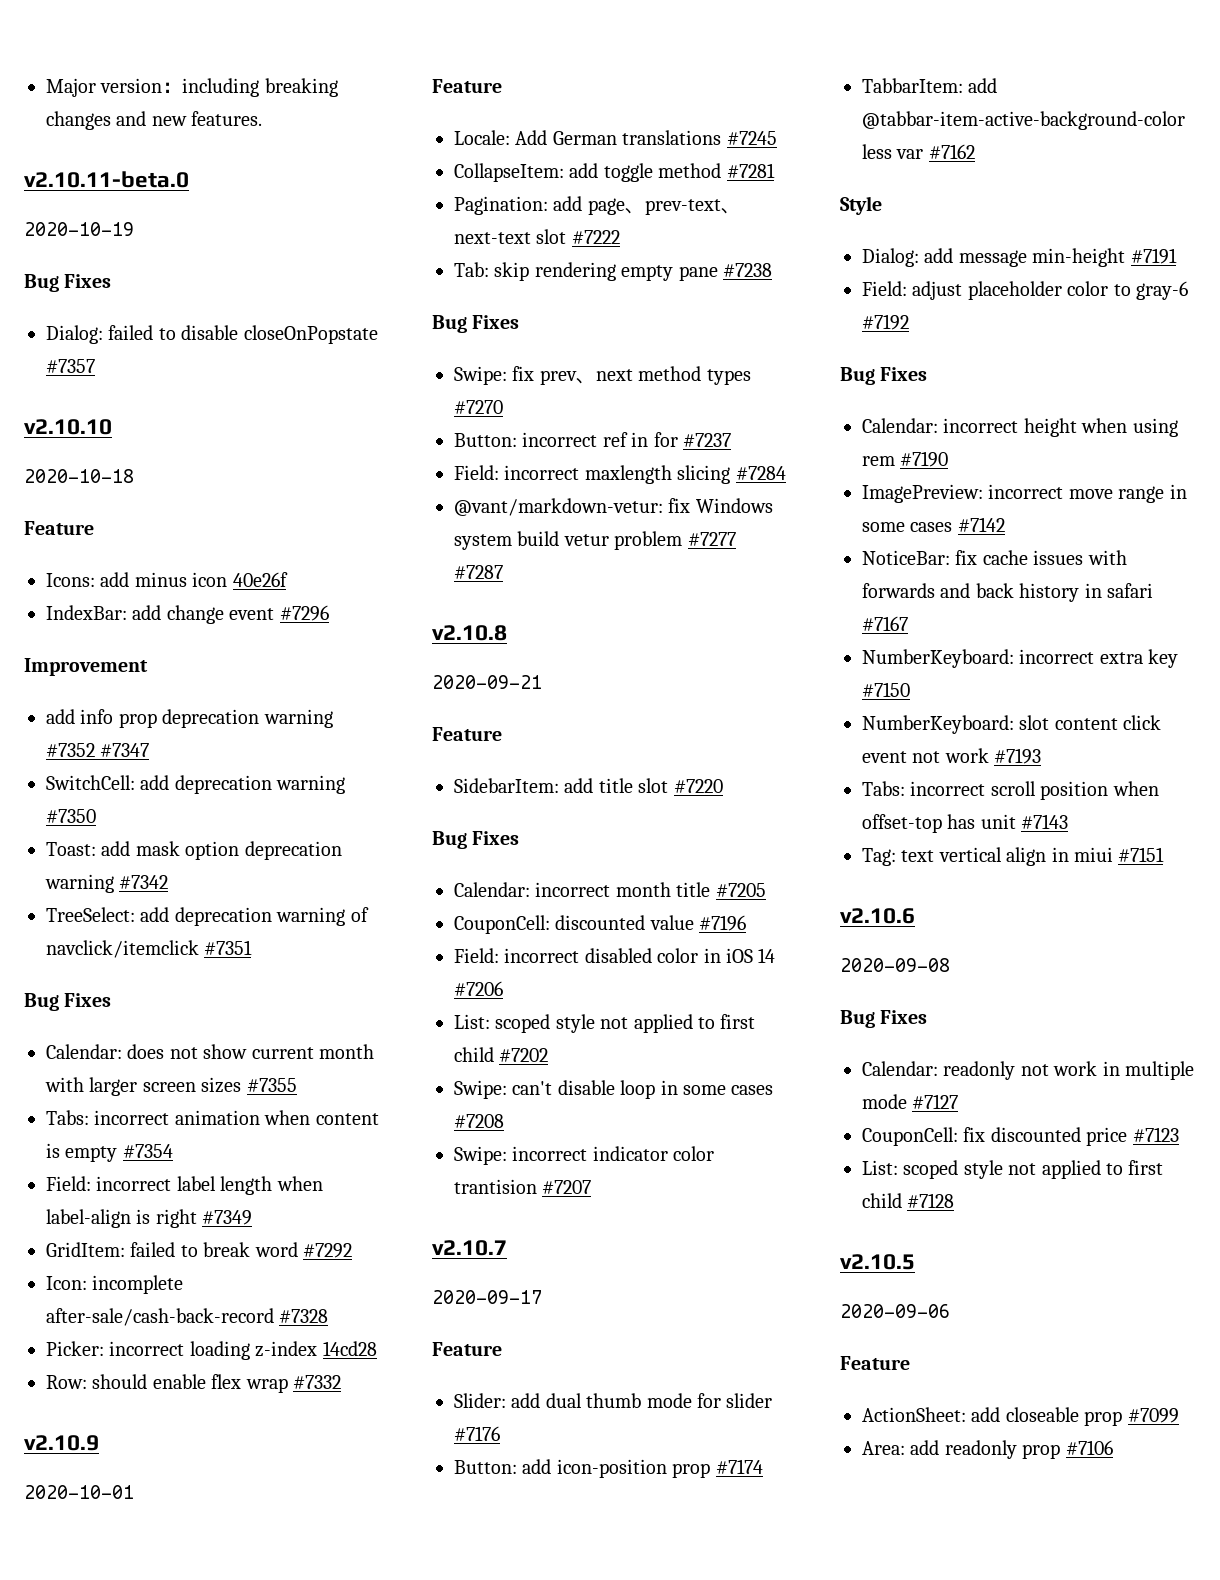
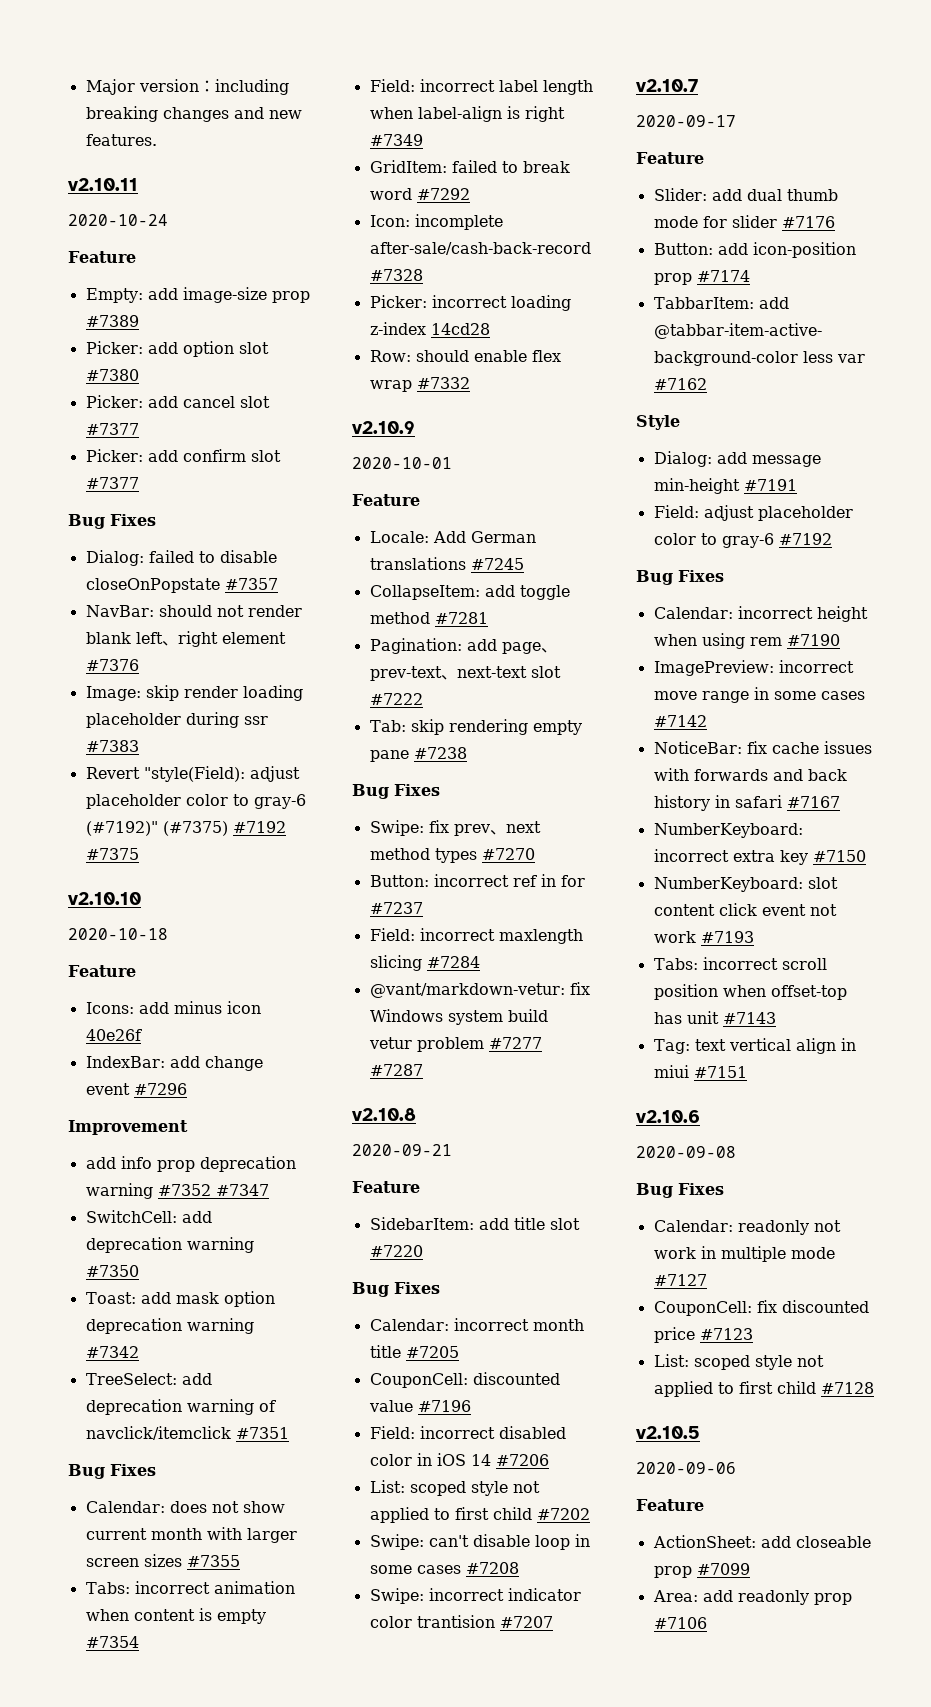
[24,171,189,188] [24,222,134,236] v2.10.11-beta.0 // 2020-10-19 -> [68,178,138,191] [68,214,168,226] [68,251,136,263] [85,287,310,303] [85,315,139,327] [85,341,269,357] [85,369,139,381] [85,395,270,408] [85,423,139,435] [85,449,281,462] [85,477,139,489] v2.10.11 // 2020-10-24 // Feature // Empty: add image-size prop #7389 // Picker: add option slot #7380 // Picker: add cancel slot #7377 // Picker: add confirm slot #7377
(95, 366) none -> [85,605,302,617] [85,631,286,647] [85,659,139,671] [85,685,303,701] [85,712,268,728] [85,740,139,752] [85,766,300,782] [85,794,306,809] [85,821,286,836] [85,848,139,860] // NavBar: should not render blank left、right element #7376 // Image: skip render loading placeholder during ssr #7383 // Revert "style(Field): adjust placeholder color to gray-6 (#7192)" (#7375) #7192 #7375

